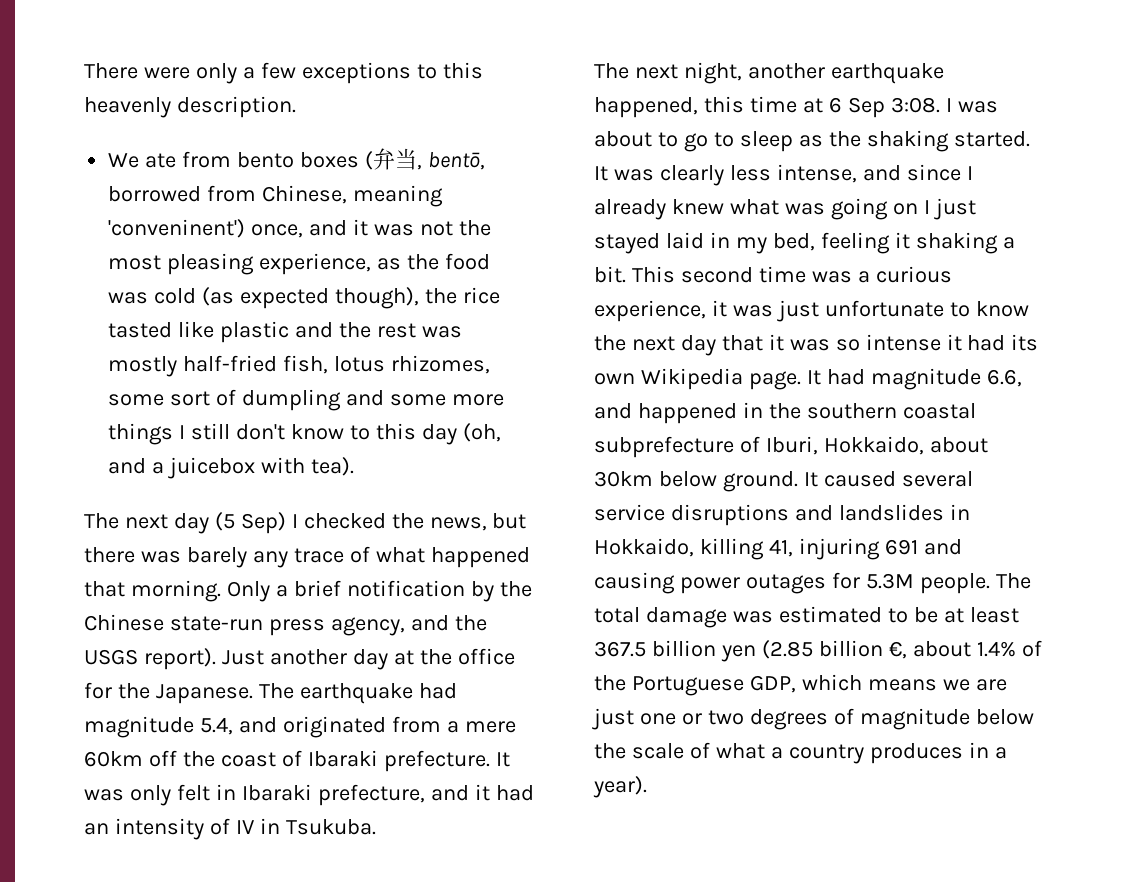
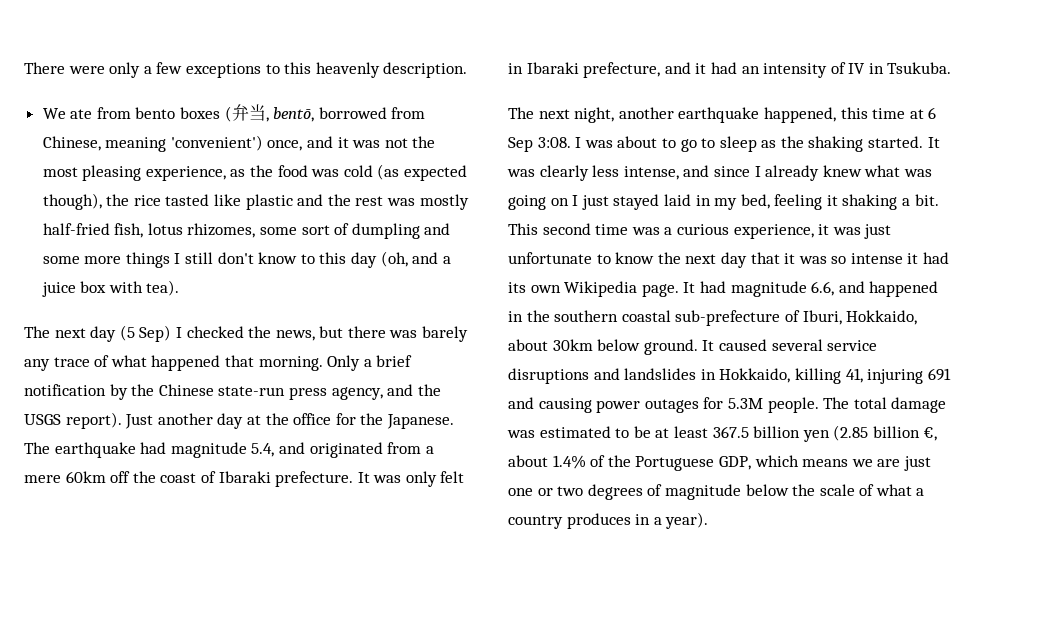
[108,219,246,238] 'conveninent') -> [170,135,263,151] 'convenient')
[168,457,256,479] juicebox -> [41,281,107,297] juice box
[594,436,734,458] subprefecture -> [675,310,781,326] sub-prefecture

